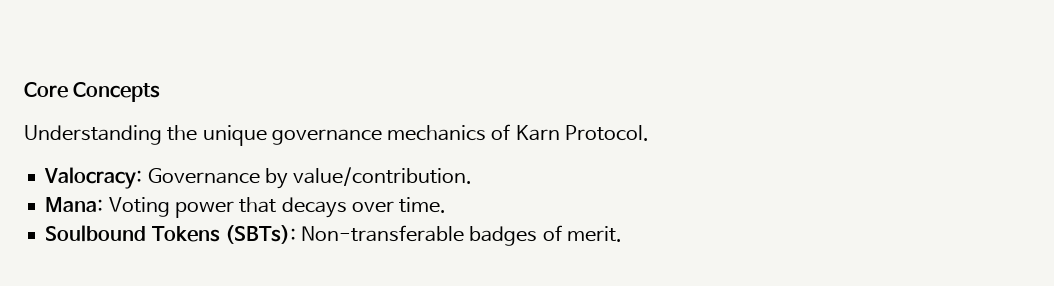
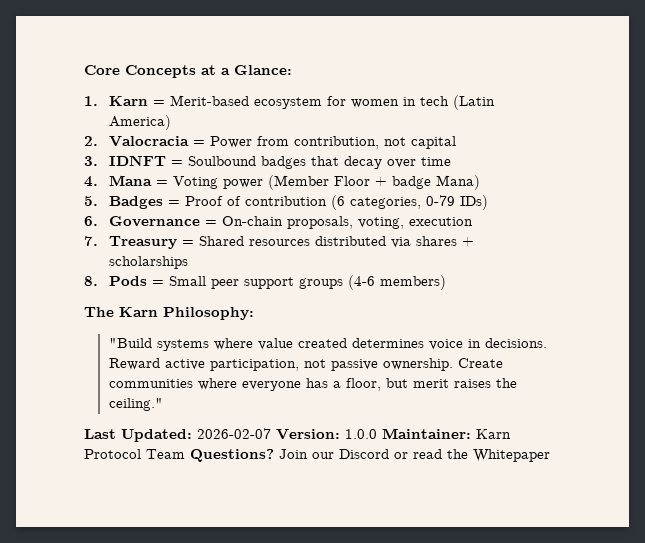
[24,124,649,146] [44,167,473,189] [45,197,447,218] [45,225,622,246] // Understanding the unique governance mechanics of Karn Protocol. // Valocracy: Governance by value/contribution. // Mana: Voting power that decays over time. // Soulbound Tokens (SBTs): Non-transferable badges of merit. -> [201,65,292,75] [84,95,495,110] [108,115,171,130] [84,136,456,149] [84,155,451,169] [84,175,480,190] [84,195,488,210] [84,216,473,229] [84,236,474,249] [108,256,188,269] [84,275,446,290] [84,307,254,320] [108,338,547,351] [108,358,503,371] [108,378,517,391] [108,398,163,411] [84,428,511,442] [84,449,550,462] at a Glance: // 1. Karn = Merit-based ecosystem for women in tech (Latin America) // 2. Valocracia = Power from contribution, not capital // 3. IDNFT = Soulbound badges that decay over time // 4. Mana = Voting power (Member Floor + badge Mana) // 5. Badges = Proof of contribution (6 categories, 0-79 IDs) // 6. Governance = On-chain proposals, voting, execution // 7. Treasury = Shared resources distributed via shares + scholarships // 8. Pods = Small peer support groups (4-6 members) // The Karn Philosophy: // "Build systems where value created determines voice in decisions. Reward active participation, not passive ownership. Create communities where everyone has a floor, but merit raises the ceiling." // Last Updated: 2026-02-07 Version: 1.0.0 Maintainer: Karn Protocol Team Questions? Join our Discord or read the Whitepaper

